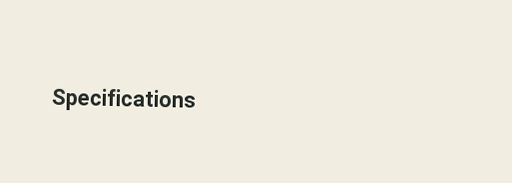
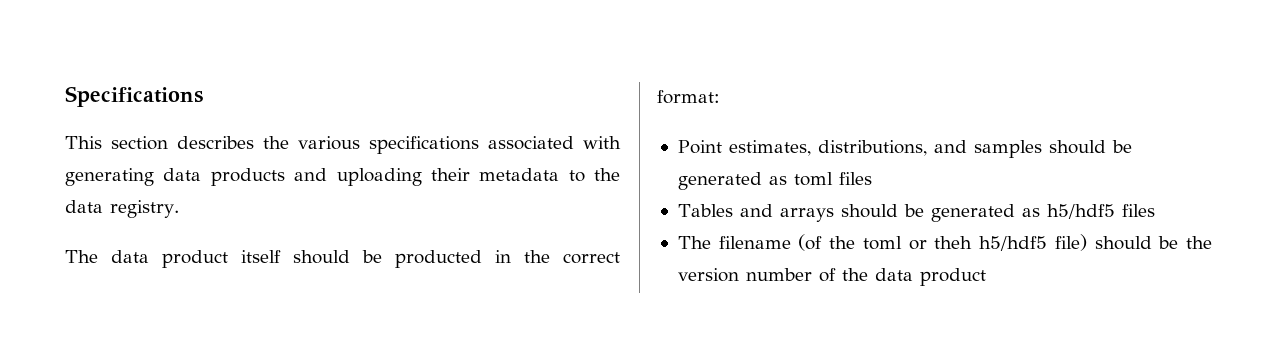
(197, 100) none -> [65,136,621,154] [65,168,620,186] [65,200,179,218] [65,250,620,268] [657,90,720,104] [677,140,1132,158] [677,172,872,190] [677,204,1155,222] [677,234,1212,251] [677,268,986,286] // This section describes the various specifications associated with generating data products and uploading their metadata to the data registry. // The data product itself should be producted in the correct format: // Point estimates, distributions, and samples should be generated as toml files // Tables and arrays should be generated as h5/hdf5 files // The filename (of the toml or theh h5/hdf5 file) should be the version number of the data product

